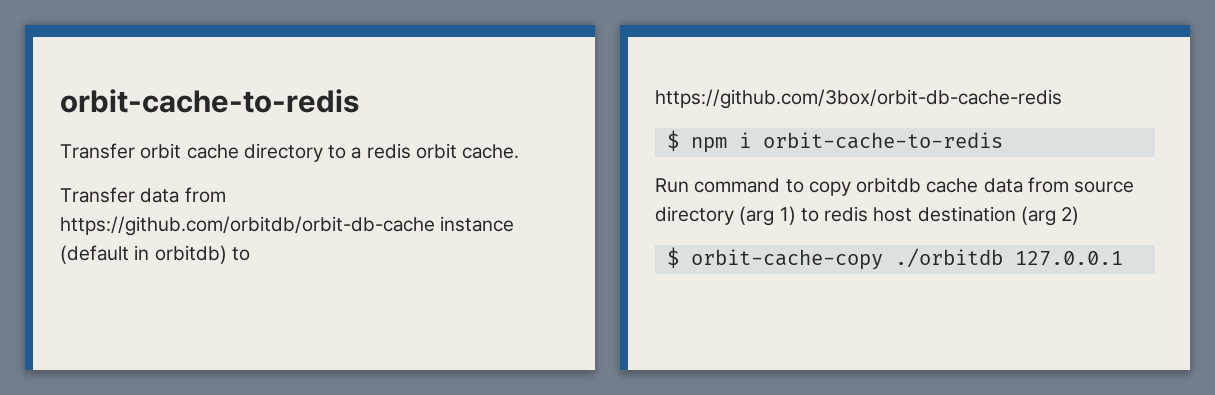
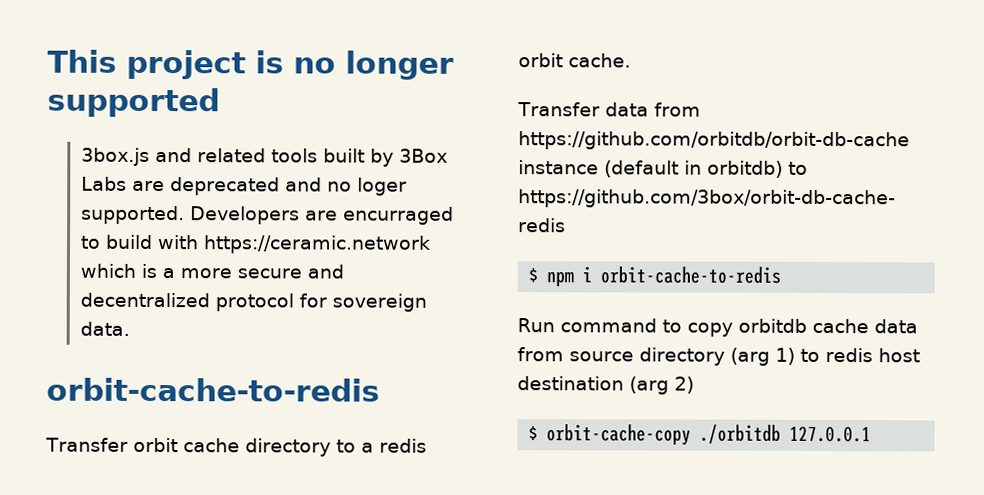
(60, 101) none -> [47,49,454,80] [47,87,220,118] [80,147,448,167] [80,176,407,196] [80,205,454,225] [79,234,431,254] [79,263,344,279] [79,292,427,312] [79,321,130,336] This project is no longer supported // 3box.js and related tools built by 3Box Labs are deprecated and no loger supported. Developers are encurraged to build with https://ceramic.network which is a more secure and decentralized protocol for sovereign data. //

